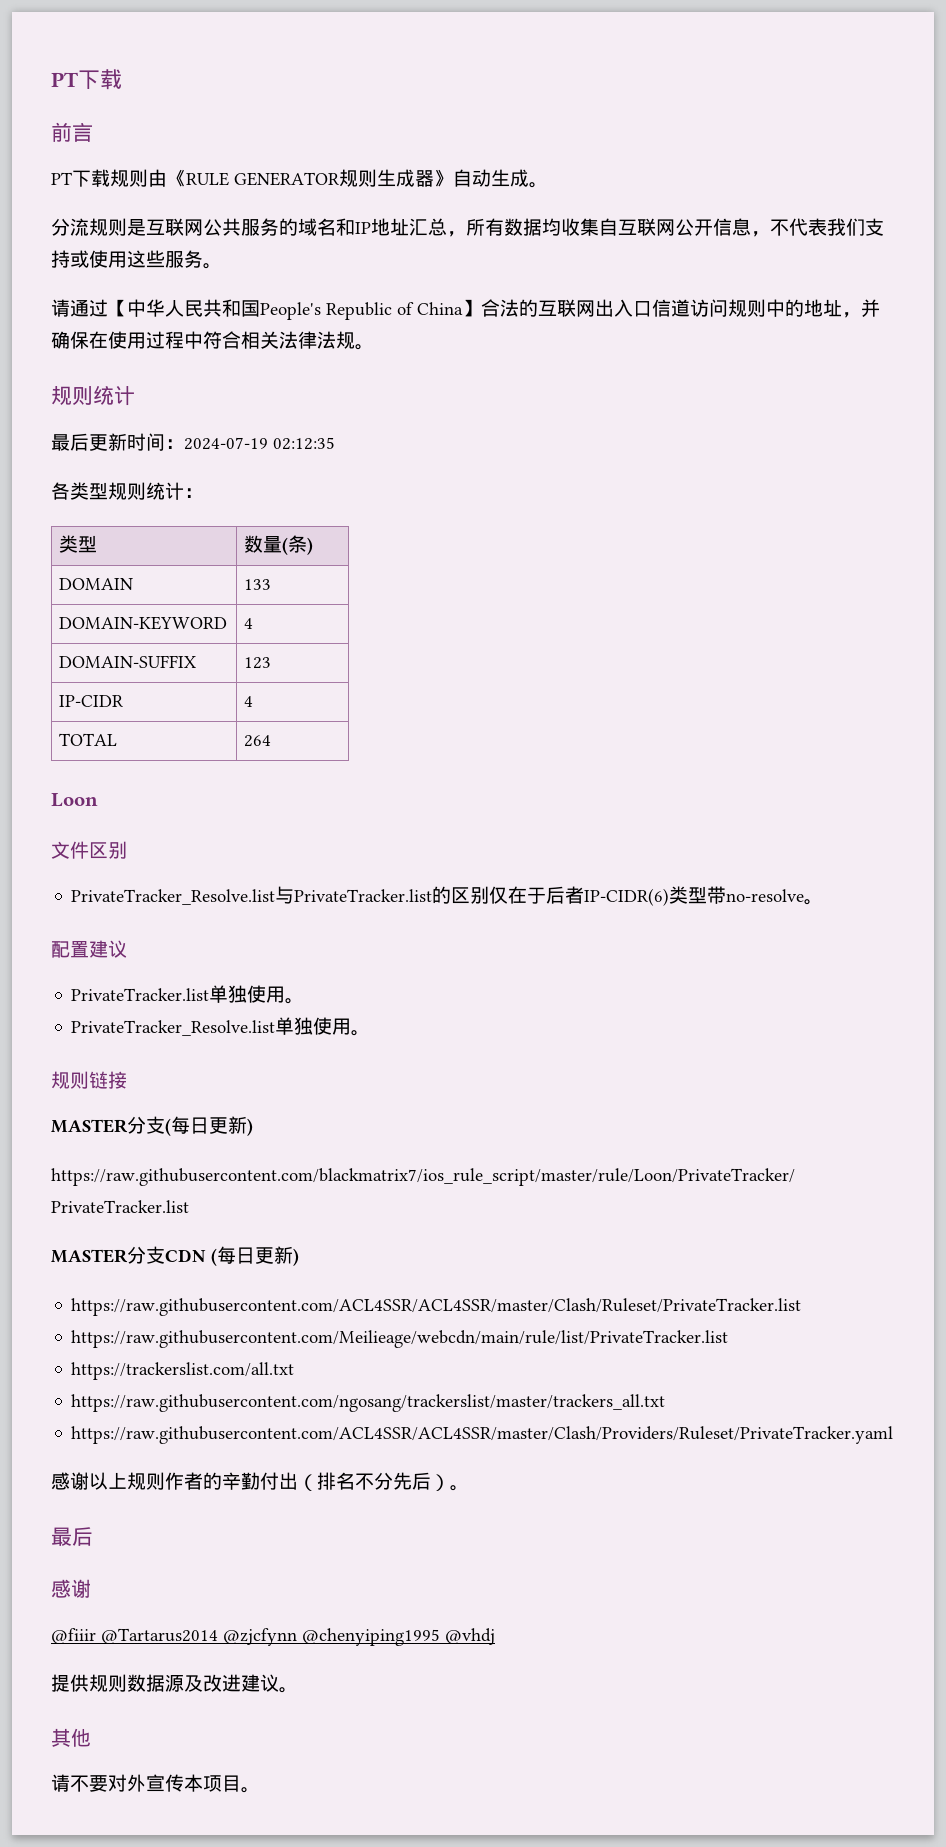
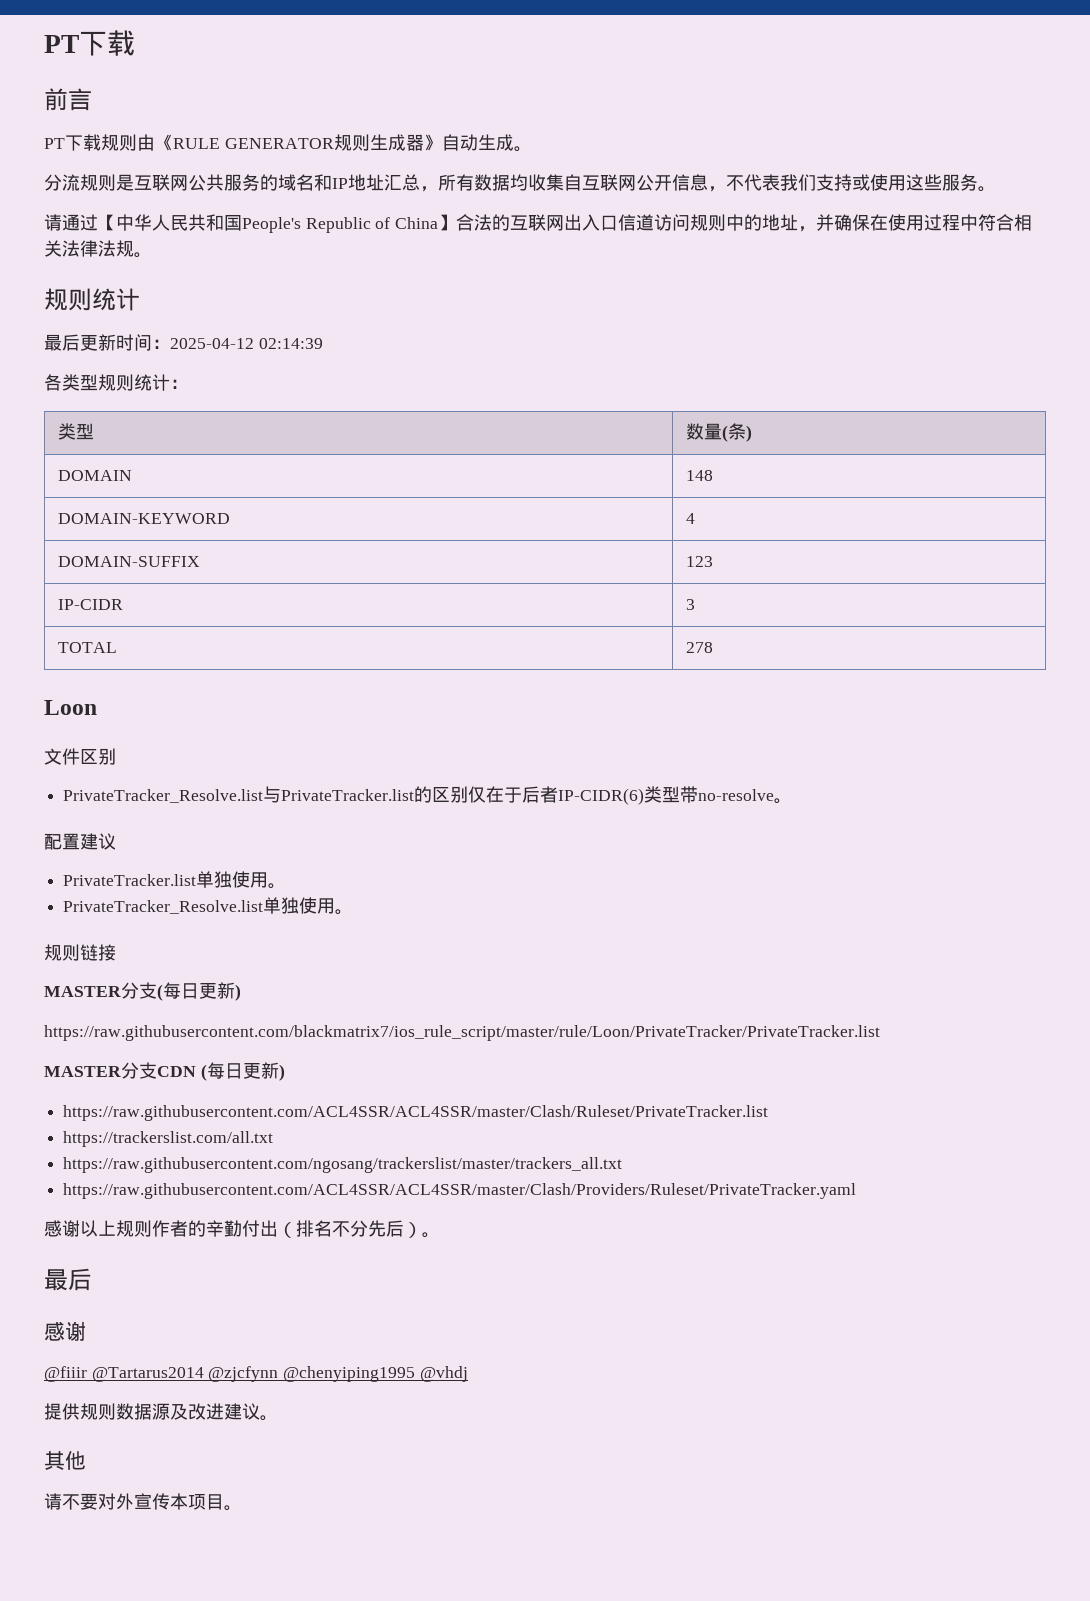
[184,437,335,450] 2024-07-19 02:12:35 -> [170,338,323,349] 2025-04-12 02:14:39
[244,579,272,590] 133 -> [685,470,713,481] 148
[244,696,254,707] 4 -> [685,599,695,610] 3
[244,735,272,747] 264 -> [685,642,713,653] 278
[71,1330,729,1348] // https://raw.githubusercontent.com/Meilieage/webcdn/main/rule/list/PrivateTracker.list -> (769, 1113) none

